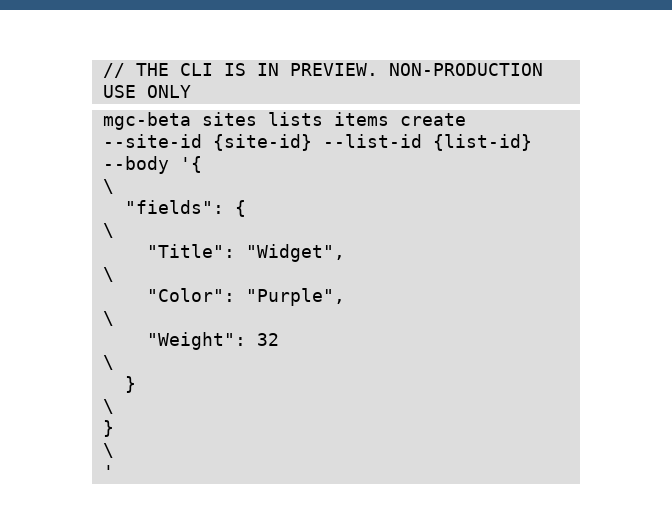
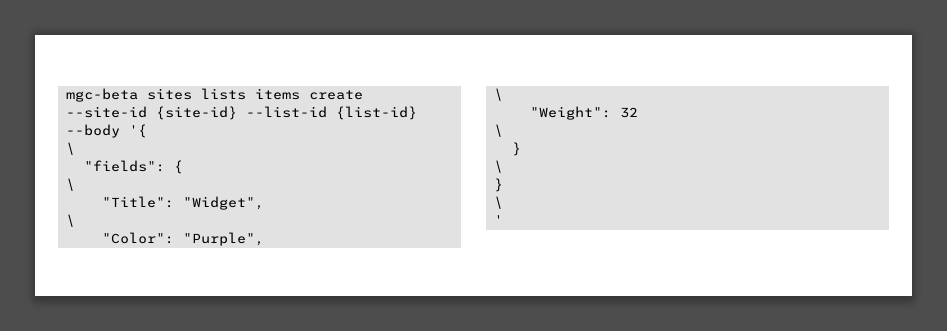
[102,63,543,78] [102,85,191,98] // THE CLI IS IN PREVIEW. NON-PRODUCTION USE ONLY // -> (66, 95) none

